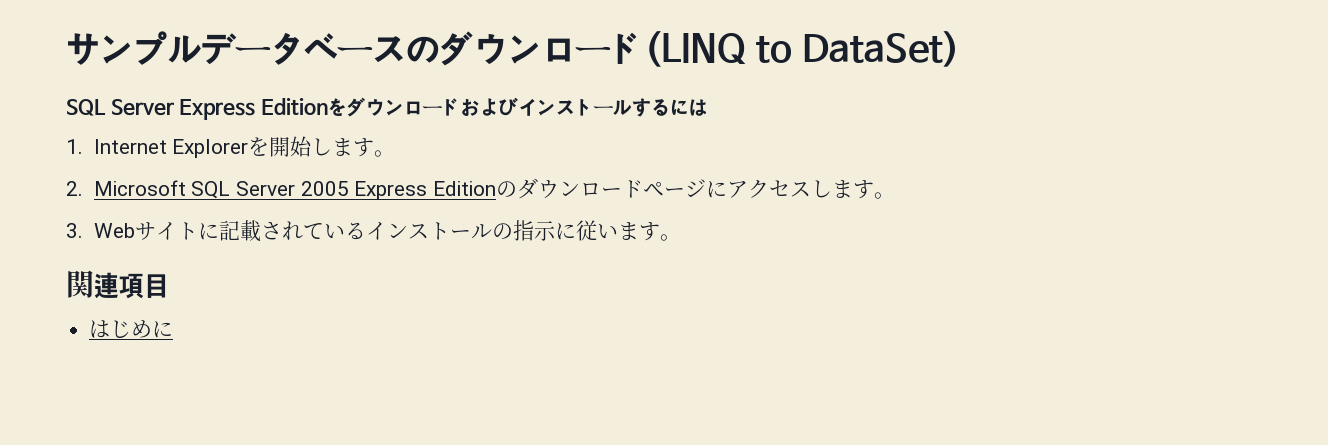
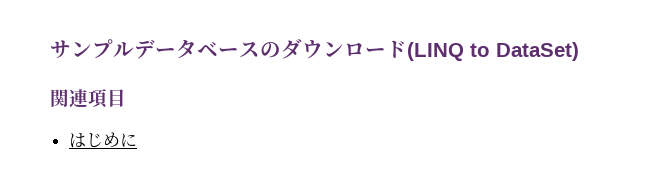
[66,97,708,120] [66,136,396,158] [66,178,895,200] [66,220,681,242] // SQL Server Express Editionをダウンロードおよびインストールするには // 1. Internet Explorerを開始します。 // 2. Microsoft SQL Server 2005 Express Editionのダウンロードページにアクセスします。 // 3. Webサイトに記載されているインストールの指示に従います。 -> (579, 51) none

